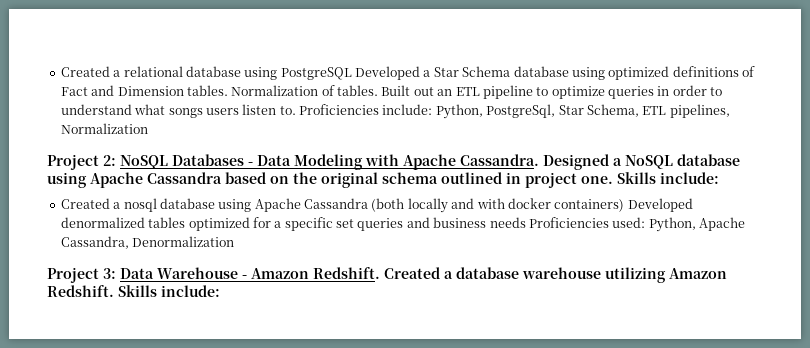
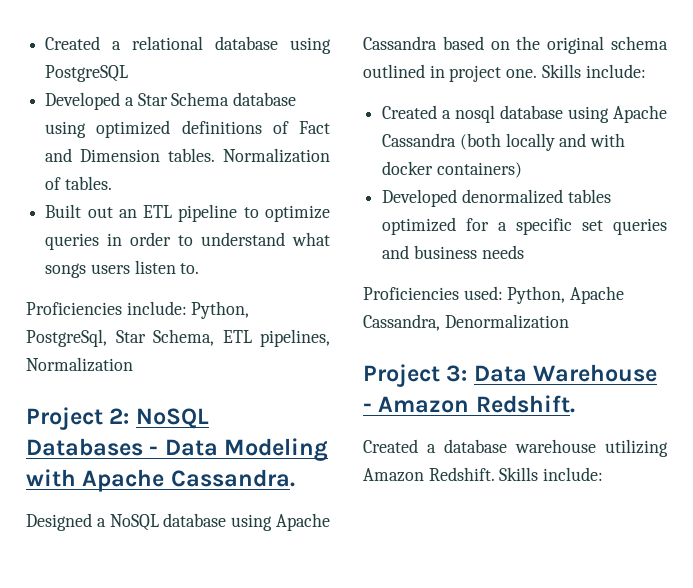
(352, 73) none -> (129, 73) //
(378, 90) none -> (112, 183) //
(296, 110) none -> (200, 268) //
(539, 160) none -> (295, 478) //
(625, 205) none -> (522, 170) //
(526, 222) none -> (524, 252) //
(380, 273) none -> (575, 404) //

